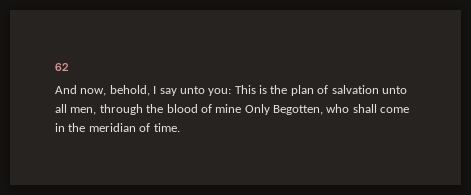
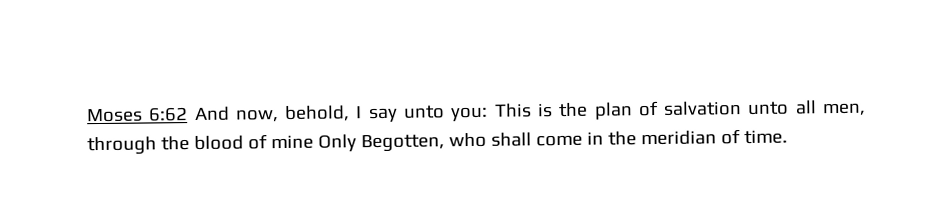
[55,63,69,71] 62 // -> [87,107,189,123] Moses 6:62

